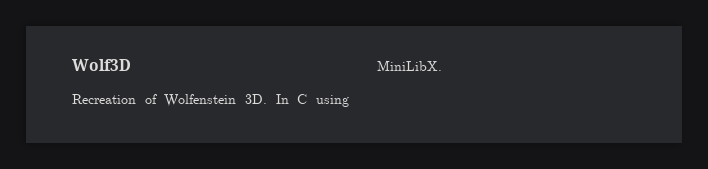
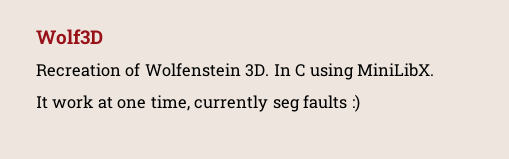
(442, 65) none -> [36,94,360,112] // It work at one time, currently seg faults :)

